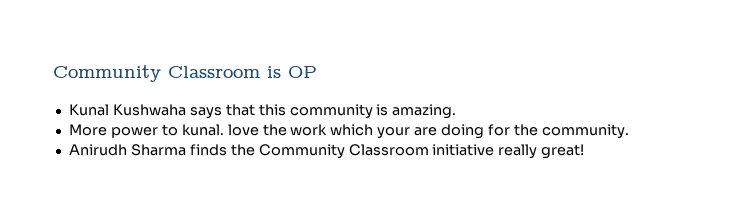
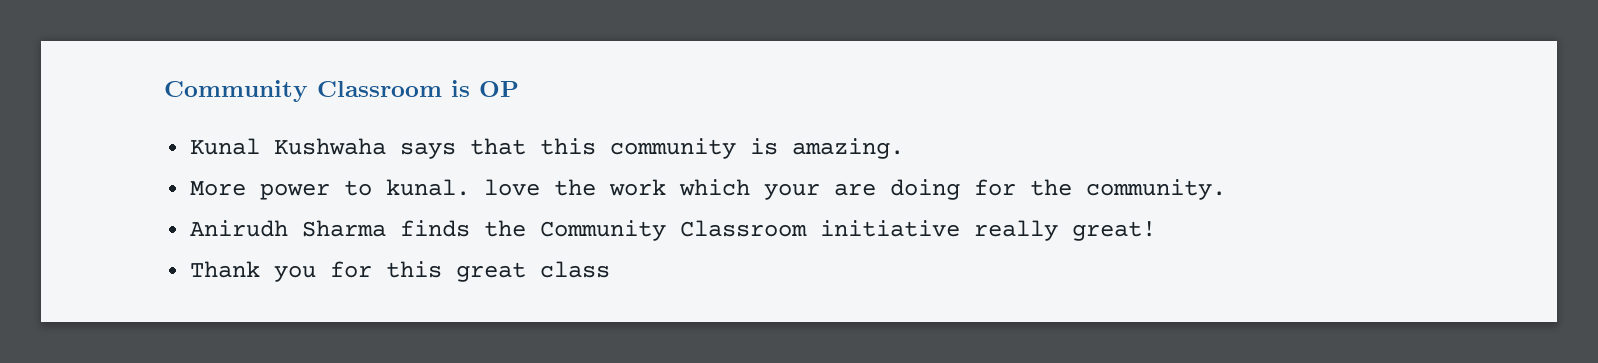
(585, 151) none -> [190,261,611,282] // Thank you for this great class

